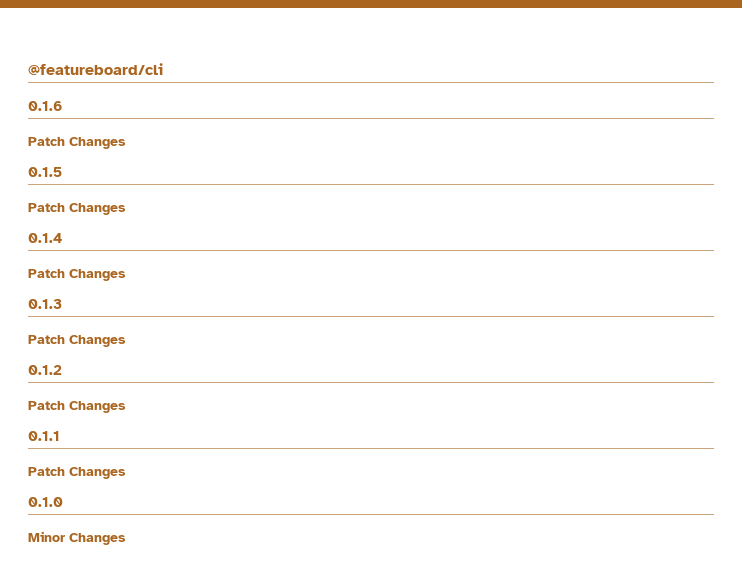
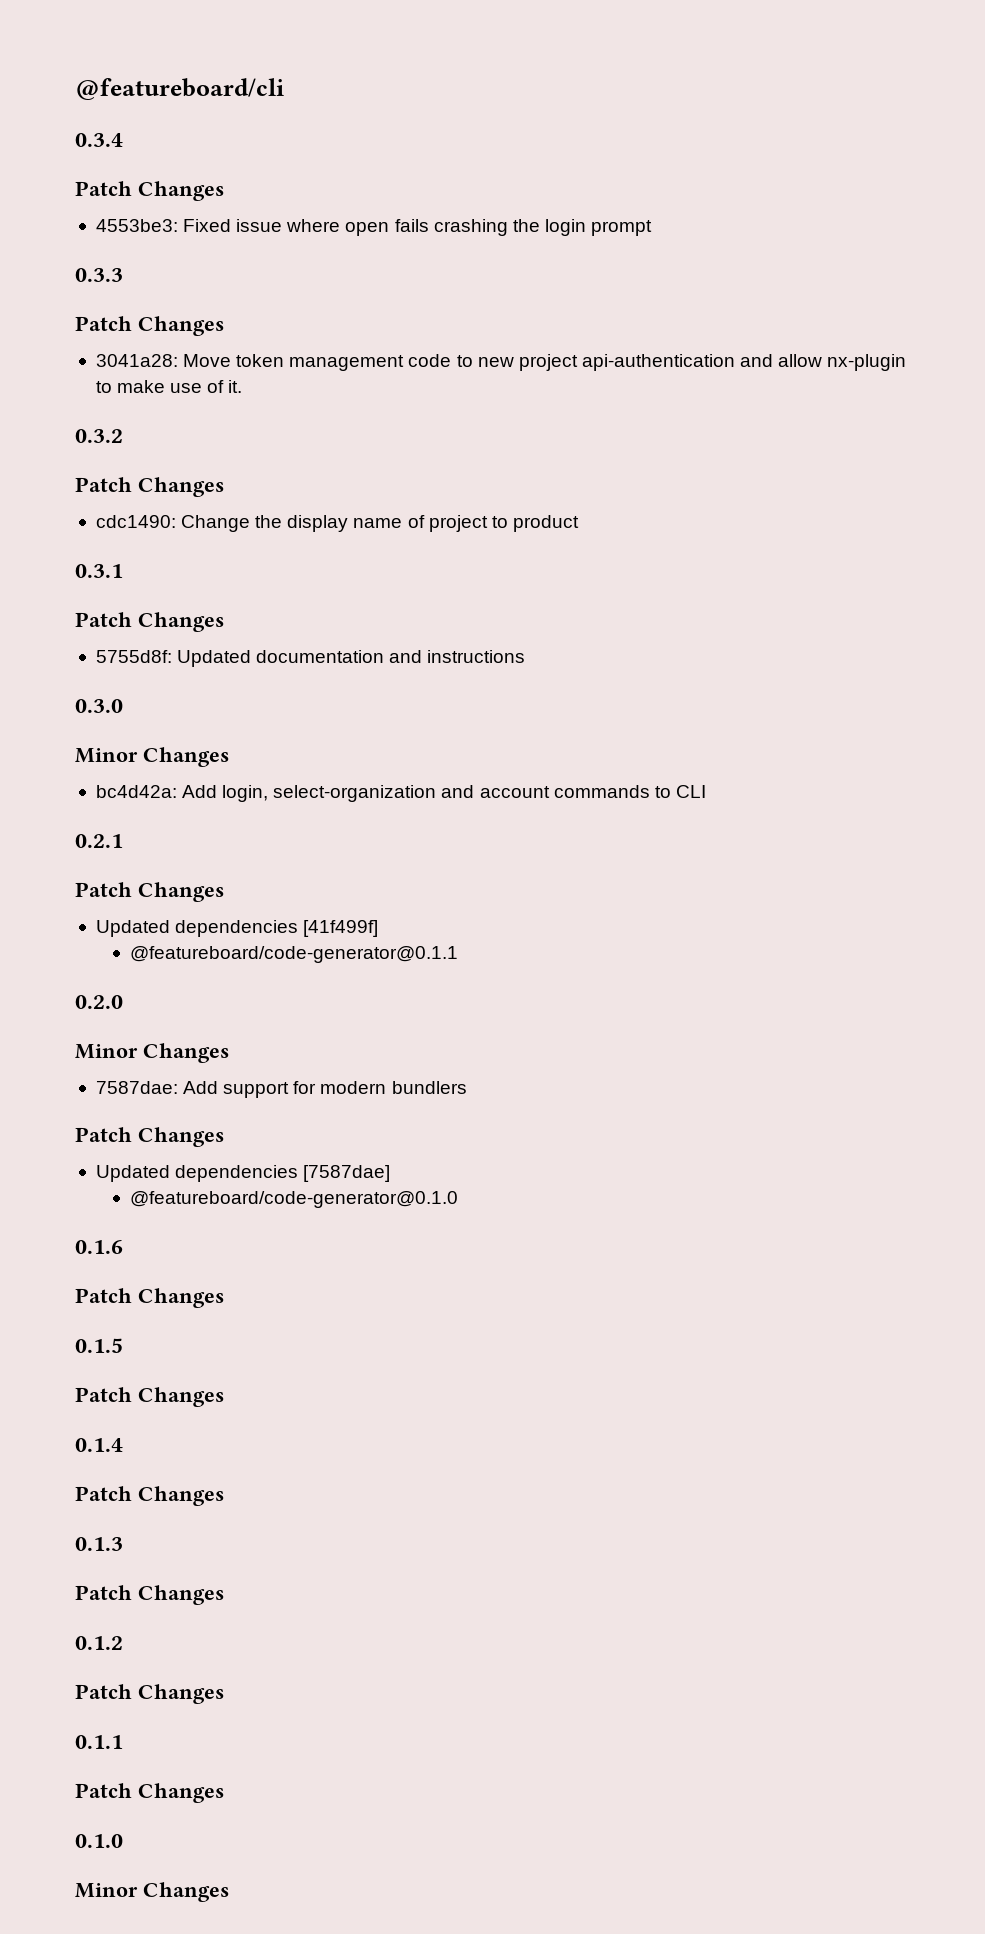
(163, 69) none -> [75,133,123,147] [75,181,224,201] [95,219,653,236] [75,268,123,282] [75,316,224,336] [95,354,907,371] [95,380,243,393] [75,429,123,443] [75,477,224,497] [95,515,579,532] [75,564,123,578] [75,612,224,632] [95,650,526,667] [75,699,123,713] [75,747,229,767] [95,785,706,802] [75,834,123,848] [75,882,224,902] [95,920,379,937] [129,946,458,963] [75,995,123,1009] [75,1043,229,1063] [95,1081,467,1098] [75,1127,224,1147] [95,1165,391,1182] [129,1191,458,1208] // 0.3.4 // Patch Changes // 4553be3: Fixed issue where open fails crashing the login prompt // 0.3.3 // Patch Changes // 3041a28: Move token management code to new project api-authentication and allow nx-plugin to make use of it. // 0.3.2 // Patch Changes // cdc1490: Change the display name of project to product // 0.3.1 // Patch Changes // 5755d8f: Updated documentation and instructions // 0.3.0 // Minor Changes // bc4d42a: Add login, select-organization and account commands to CLI // 0.2.1 // Patch Changes // Updated dependencies [41f499f] // @featureboard/code-generator@0.1.1 // 0.2.0 // Minor Changes // 7587dae: Add support for modern bundlers // Patch Changes // Updated dependencies [7587dae] // @featureboard/code-generator@0.1.0

